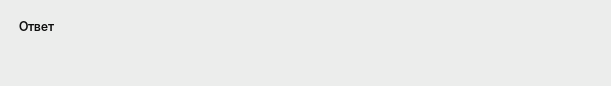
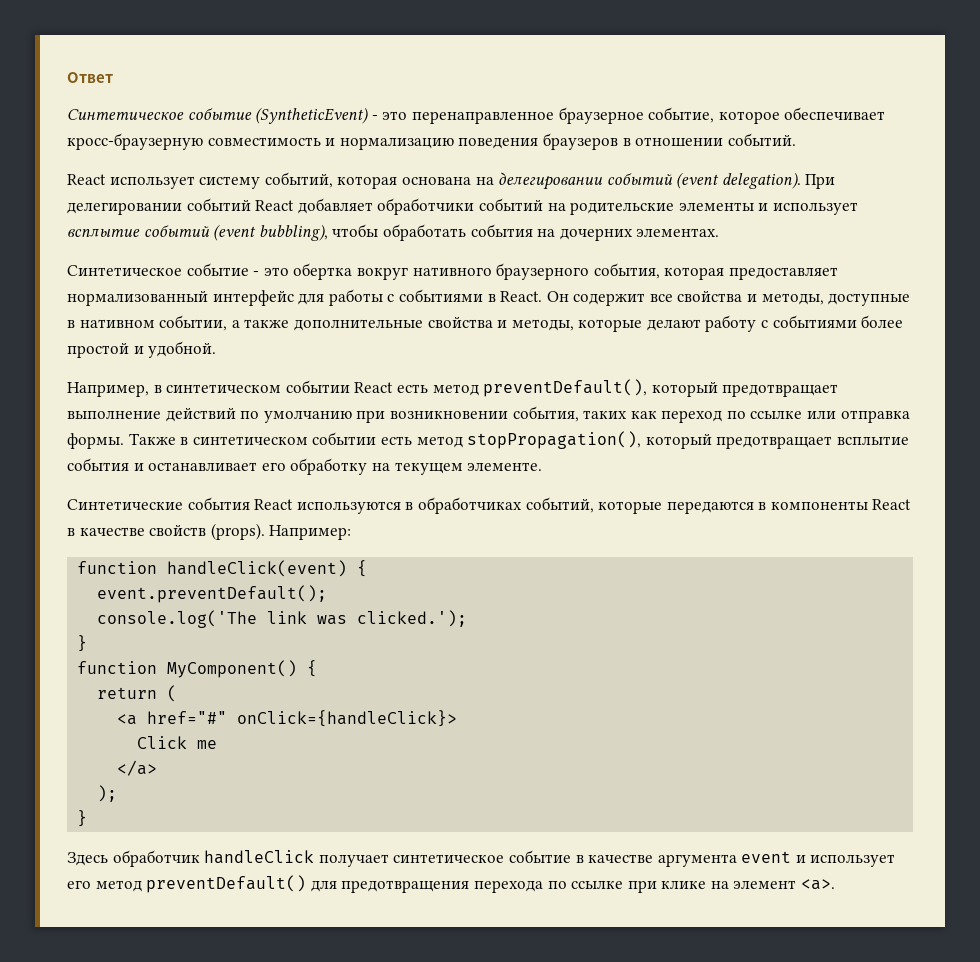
(55, 26) none -> [67,107,886,124] [67,133,796,150] [67,172,836,190] [67,198,858,215] [67,224,720,241] [67,263,838,280] [67,289,911,306] [67,315,904,332] [67,341,217,358] [67,379,839,397] [67,406,910,423] [67,431,909,449] [67,458,543,475] [67,497,912,514] [67,523,352,540] [77,560,368,577] [97,585,328,603] [97,610,468,628] [77,635,88,652] [77,660,318,678] [97,685,178,702] [117,710,458,727] [137,736,218,749] [117,760,158,776] [97,785,118,802] [77,810,88,827] [67,850,896,867] [67,875,836,893] // Синтетическое событие (SyntheticEvent) - это перенаправленное браузерное событие, которое обеспечивает кросс-браузерную совместимость и нормализацию поведения браузеров в отношении событий. // React использует систему событий, которая основана на делегировании событий (event delegation). При делегировании событий React добавляет обработчики событий на родительские элементы и использует всплытие событий (event bubbling), чтобы обработать события на дочерних элементах. // Синтетическое событие - это обертка вокруг нативного браузерного события, которая предоставляет нормализованный интерфейс для работы с событиями в React. Он содержит все свойства и методы, доступные в нативном событии, а также дополнительные свойства и методы, которые делают работу с событиями более простой и удобной. // Например, в синтетическом событии React есть метод preventDefault(), который предотвращает выполнение действий по умолчанию при возникновении события, таких как переход по ссылке или отправка формы. Также в синтетическом событии есть метод stopPropagation(), который предотвращает всплытие события и останавливает его обработку на текущем элементе. // Синтетические события React используются в обработчиках событий, которые передаются в компоненты React в качестве свойств (props). Например: // function handleClick(event) { // event.preventDefault(); // console.log('The link was clicked.'); // } // function MyComponent() { // return ( // <a href="#" onClick={handleClick}> // Click me // </a> // ); // } // Здесь обработчик handleClick получает синтетическое событие в качестве аргумента event и использует его метод preventDefault() для предотвращения перехода по ссылке при клике на элемент <a>.

